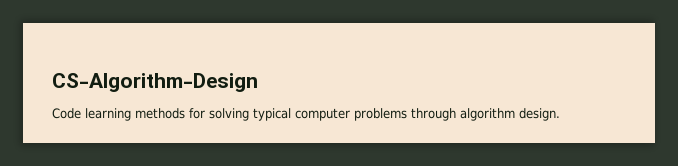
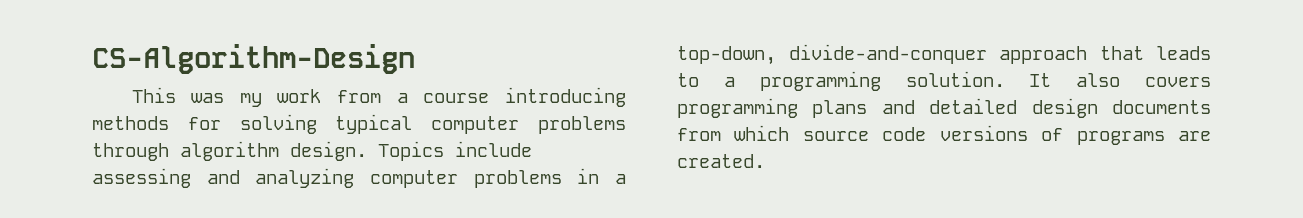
[52,108,131,121] Code learning -> [131,87,626,107] This was my work from a course introducing
(560, 114) none -> [378,141,532,161] [92,168,627,188] [677,44,1211,65] [677,71,1211,91] [677,98,1211,118] [677,125,1211,145] [677,154,765,168] Topics include assessing and analyzing computer problems in a top-down, divide-and-conquer approach that leads to a programming solution. It also covers programming plans and detailed design documents from which source code versions of programs are created.

